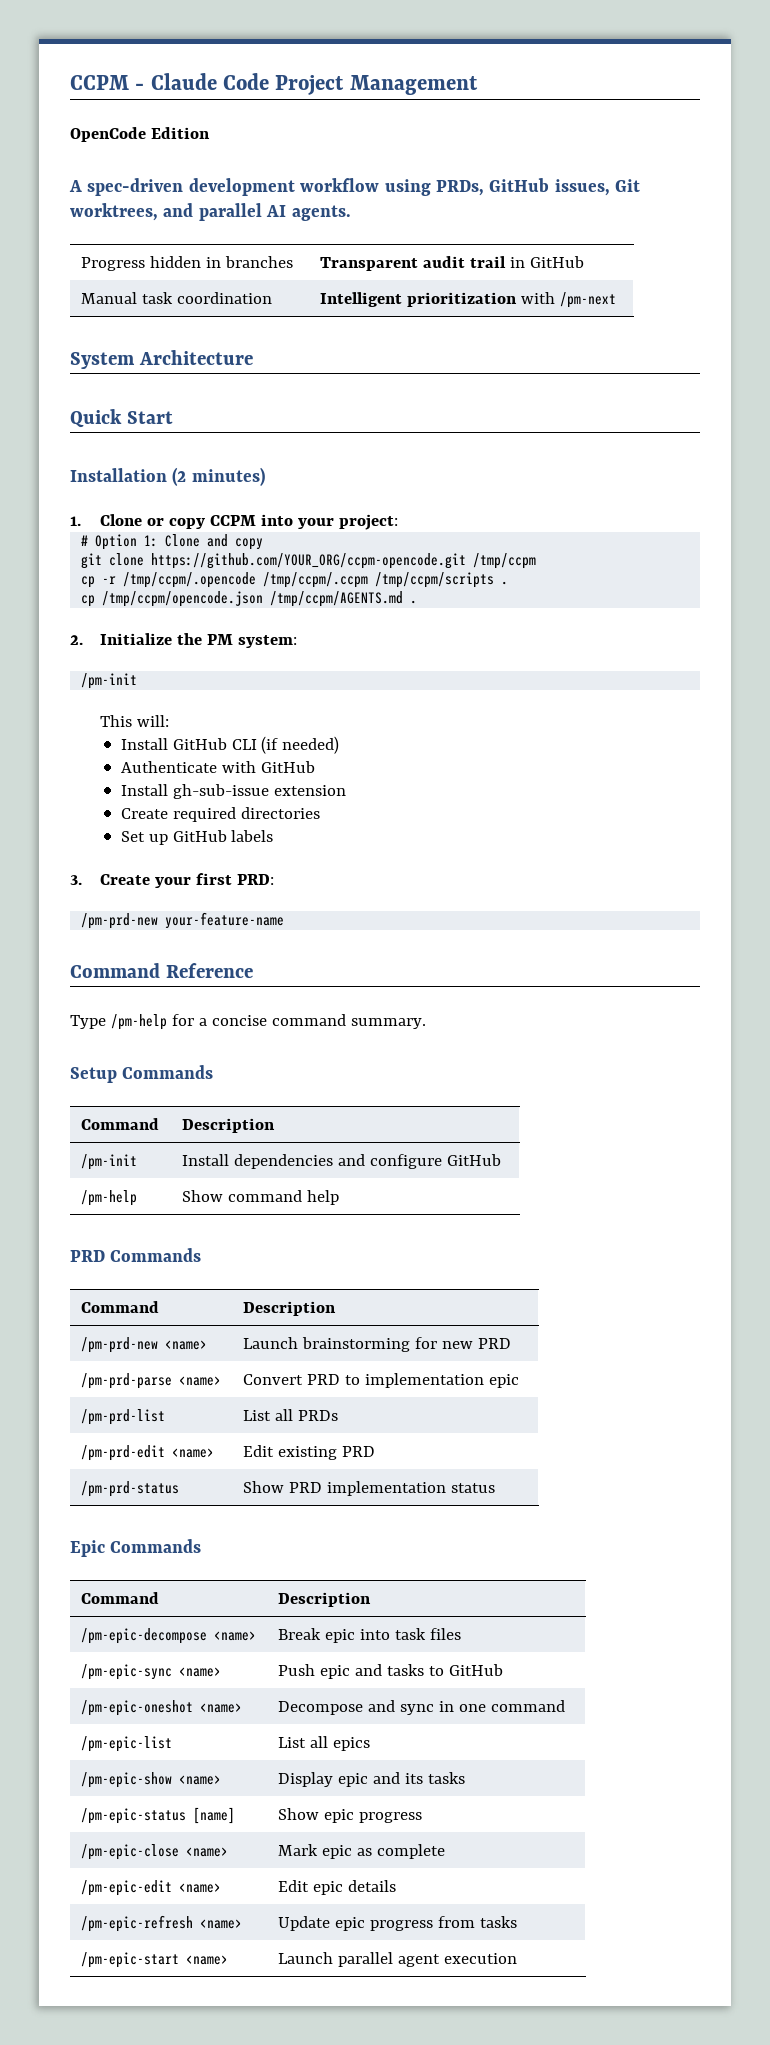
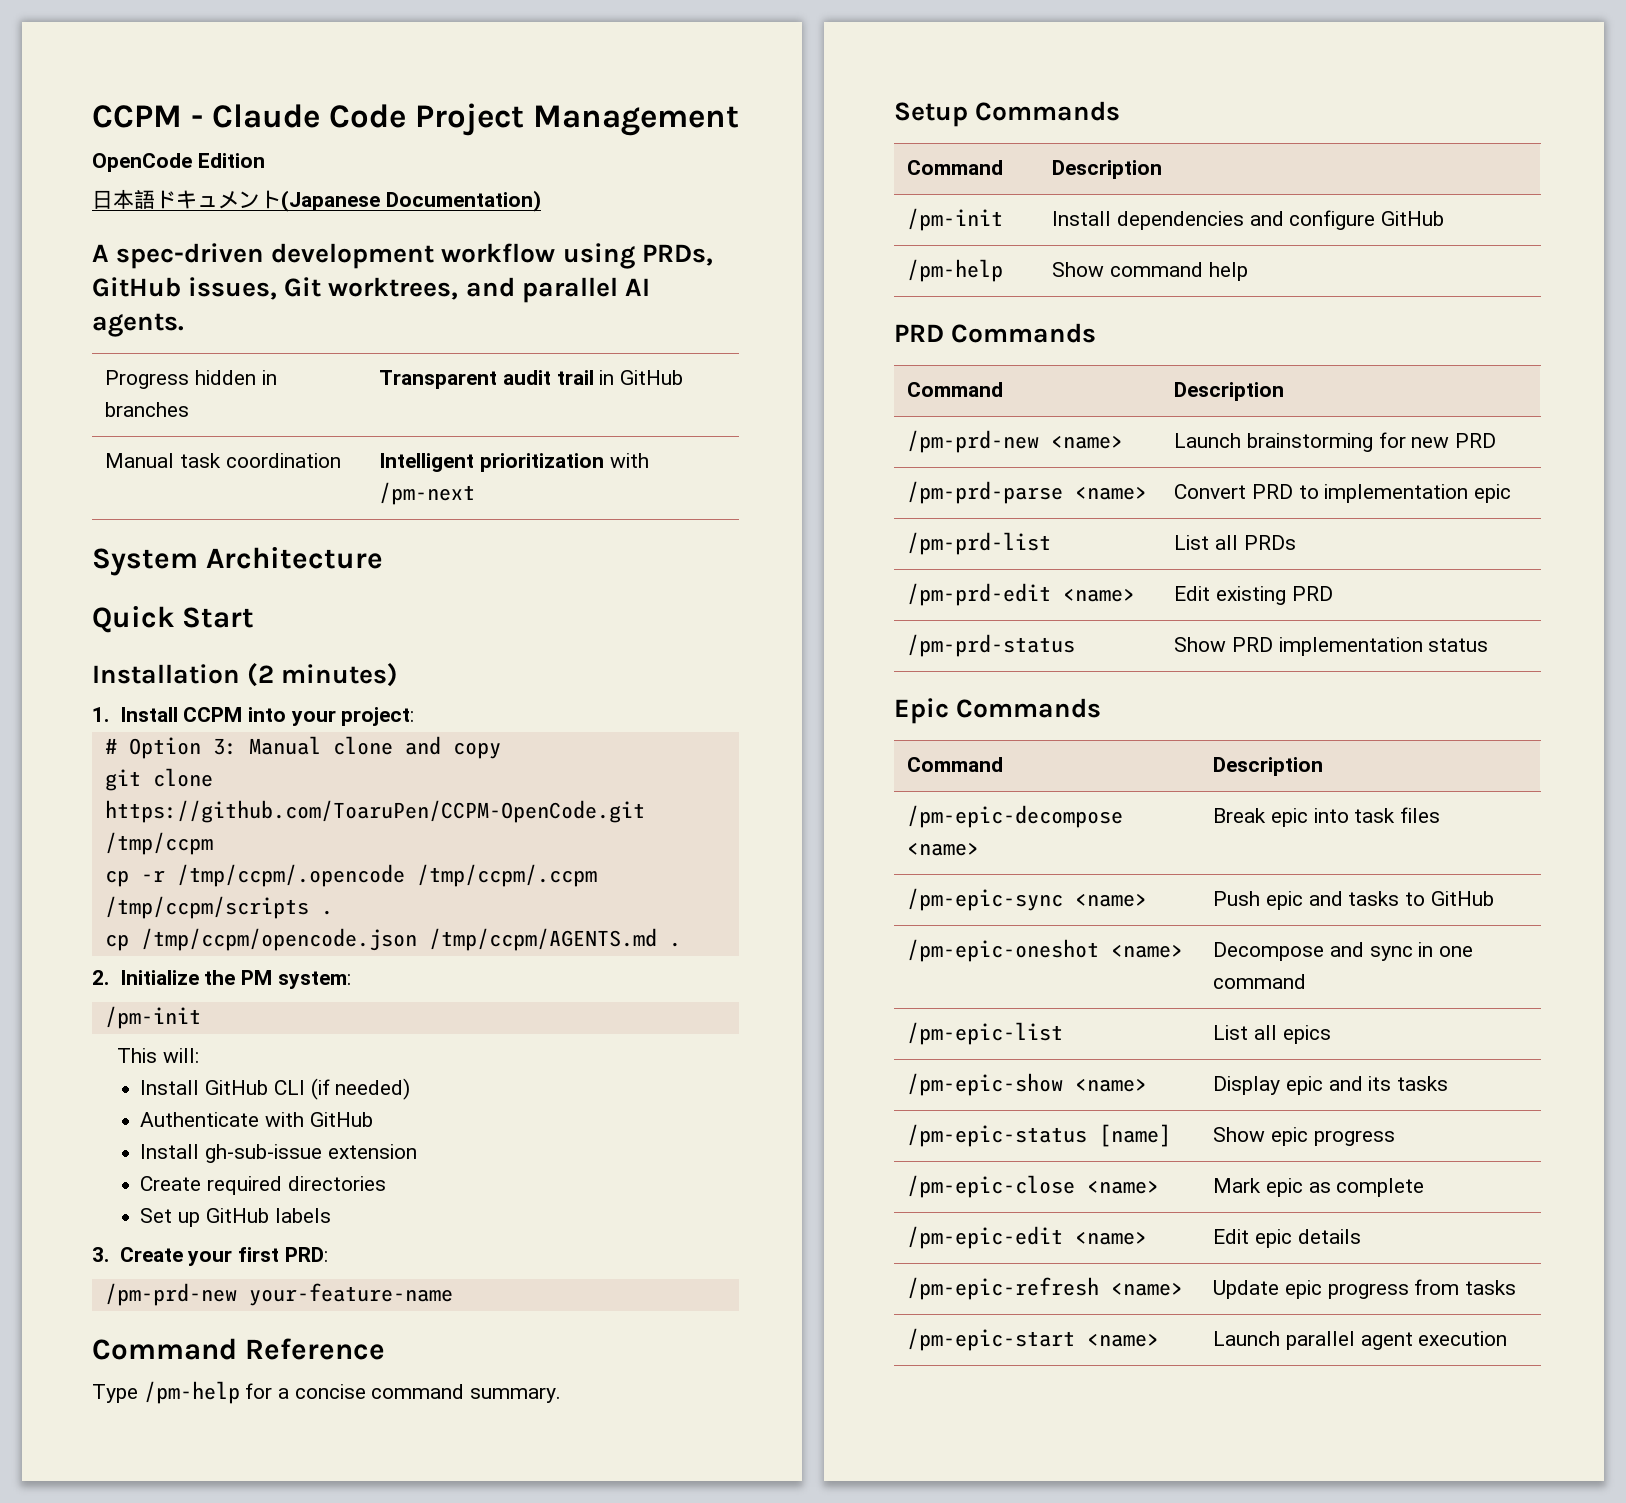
(210, 133) none -> [92,189,541,212] // 日本語ドキュメント(Japanese Documentation)
[100,514,206,529] Clone or copy -> [119,707,178,722] Install
[144,534,201,547] 1: Clone -> [212,736,393,755] 3: Manual clone
[151,553,467,569] https://github.com/YOUR_ORG/ccpm-opencode.git -> [104,800,645,823] https://github.com/ToaruPen/CCPM-OpenCode.git

